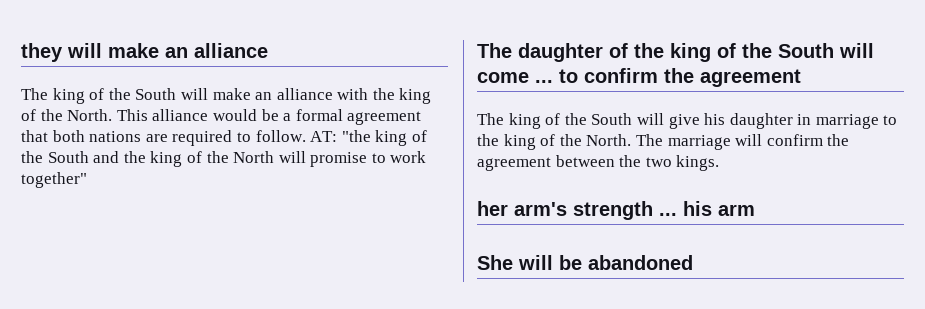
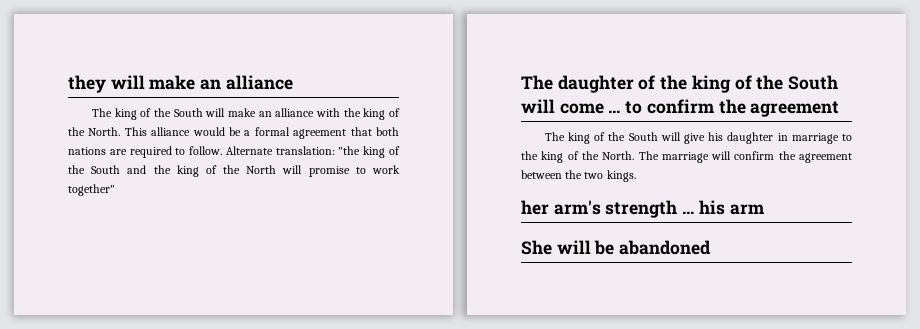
[310,131,338,142] AT: -> [225,146,335,155] Alternate translation:

